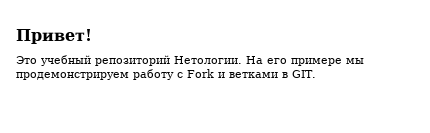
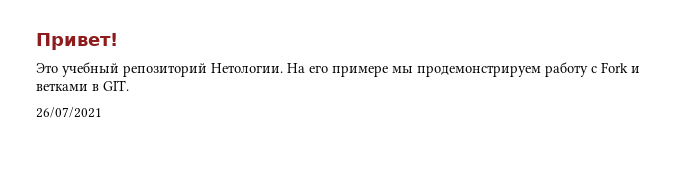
(316, 74) none -> [36,107,102,118] // 26/07/2021

